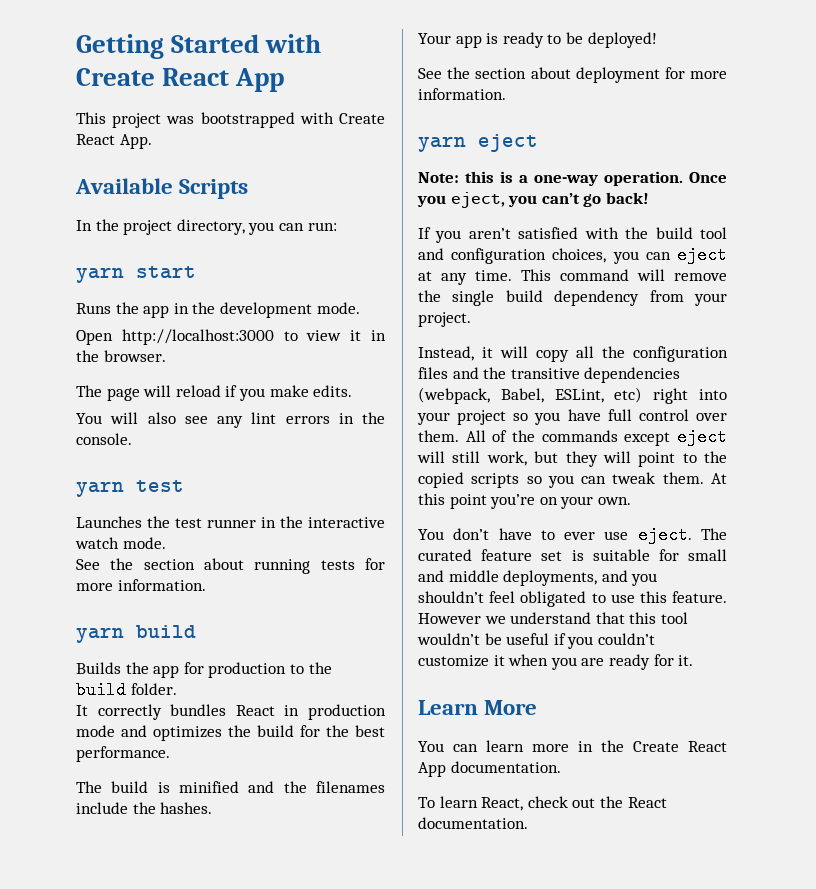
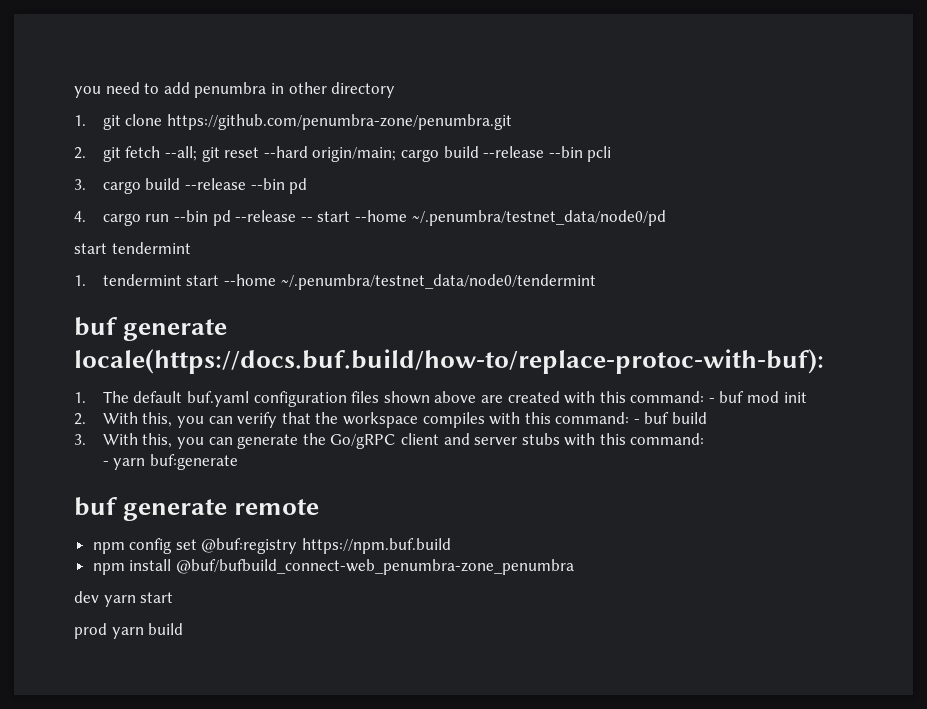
[76,34,322,59] [76,68,285,92] [76,112,385,128] [76,134,152,149] [75,178,249,199] [76,219,337,235] [76,266,196,283] [76,302,360,318] [76,329,387,345] [76,350,166,362] [76,385,353,401] [76,412,385,428] [76,433,132,445] [76,480,184,497] [76,516,385,528] [75,537,166,549] [76,558,385,574] [76,579,206,591] [76,625,196,643] [76,662,332,678] [76,681,177,699] [76,704,386,720] [76,725,385,741] [76,746,170,762] [76,781,385,793] [76,802,213,814] [418,32,657,48] [418,67,727,83] [418,88,506,100] [418,134,538,152] [418,171,727,186] [417,192,649,208] [418,227,727,243] [418,246,727,264] [418,269,727,285] [418,290,727,306] [418,312,471,327] [418,346,728,362] [418,367,681,383] [418,387,727,404] [417,409,727,425] [418,428,727,446] [417,451,727,467] [418,472,727,488] [418,493,631,509] [418,526,727,544] [418,549,727,561] [418,570,658,586] [418,591,727,607] [418,612,688,624] [417,633,655,649] [418,654,694,670] [418,700,538,715] [418,740,727,752] [418,761,561,777] [418,796,667,811] [418,817,528,829] Getting Started with Create React App // This project was bootstrapped with Create React App. // Available Scripts // In the project directory, you can run: // yarn start // Runs the app in the development mode. // Open http://localhost:3000 to view it in the browser. // The page will reload if you make edits. // You will also see any lint errors in the console. // yarn test // Launches the test runner in the interactive watch mode. // See the section about running tests for more information. // yarn build // Builds the app for production to the build folder. // It correctly bundles React in production mode and optimizes the build for the best performance. // The build is minified and the filenames include the hashes. // Your app is ready to be deployed! // See the section about deployment for more information. // yarn eject // Note: this is a one-way operation. Once you eject, you can’t go back! // If you aren’t satisfied with the build tool and configuration choices, you can eject at any time. This command will remove the single build dependency from your project. // Instead, it will copy all the configuration files and the transitive dependencies (webpack, Babel, ESLint, etc) right into your project so you have full control over them. All of the commands except eject will still work, but they will point to the copied scripts so you can tweak them. At this point you’re on your own. // You don’t have to ever use eject. The curated feature set is suitable for small and middle deployments, and you shouldn’t feel obligated to use this feature. However we understand that this tool wouldn’t be useful if you couldn’t customize it when you are ready for it. // Learn More // You can learn more in the Create React App documentation. // To learn React, check out the React documentation. -> [74,82,396,98] [74,114,512,130] [74,146,612,162] [74,178,308,194] [74,210,666,226] [74,242,191,254] [74,274,596,290] [74,317,228,341] [74,349,824,374] [74,391,807,407] [74,412,708,428] [74,433,705,449] [102,454,238,470] [74,497,320,521] [92,538,452,554] [92,559,574,575] [74,591,174,607] [74,623,184,639] you need to add penumbra in other directory // 1. git clone https://github.com/penumbra-zone/penumbra.git // 2. git fetch --all; git reset --hard origin/main; cargo build --release --bin pcli // 3. cargo build --release --bin pd // 4. cargo run --bin pd --release -- start --home ~/.penumbra/testnet_data/node0/pd // start tendermint // 1. tendermint start --home ~/.penumbra/testnet_data/node0/tendermint // buf generate locale(https://docs.buf.build/how-to/replace-protoc-with-buf): // 1. The default buf.yaml configuration files shown above are created with this command: - buf mod init // 2. With this, you can verify that the workspace compiles with this command: - buf build // 3. With this, you can generate the Go/gRPC client and server stubs with this command: // - yarn buf:generate // buf generate remote // npm config set @buf:registry https://npm.buf.build // npm install @buf/bufbuild_connect-web_penumbra-zone_penumbra // dev yarn start // prod yarn build

